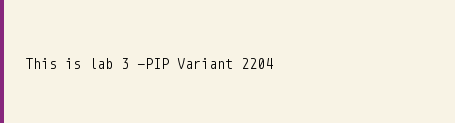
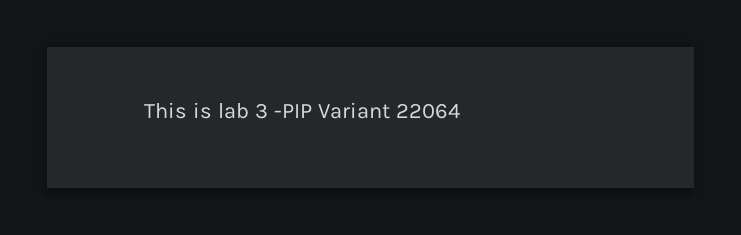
[241,58,273,69] 2204 -> [395,103,460,119] 22064

